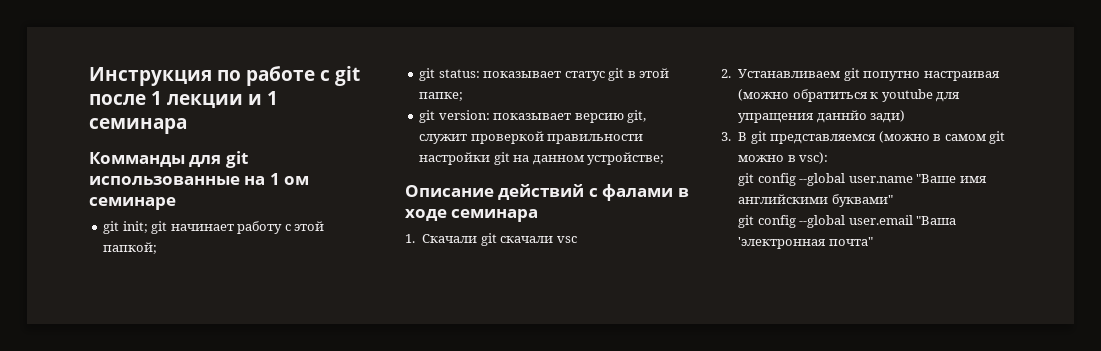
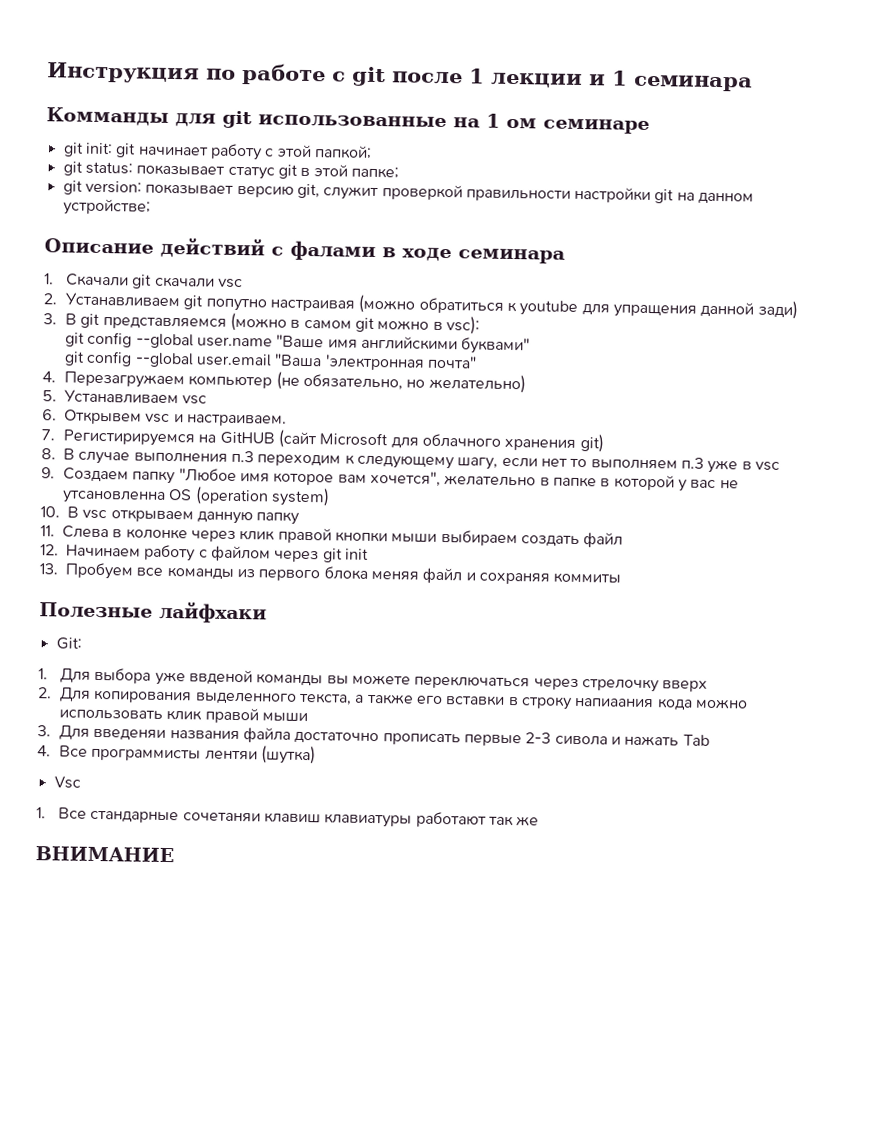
[122,221,148,233] init; -> [85,142,113,155] init:
[816,110,867,123] даннйо -> [700,301,755,318] данной
(873, 241) none -> [42,370,526,394] [42,389,208,405] [42,409,288,427] [41,429,604,453] [41,448,780,474] [41,467,739,492] [62,486,331,507] [40,506,301,525] [40,525,624,548] [40,544,369,563] [39,562,622,585] [39,601,267,624] [55,637,82,650] [38,667,709,693] [38,686,748,711] [59,707,309,724] [37,724,710,747] [37,745,317,765] [53,776,81,789] [36,807,540,828] [35,846,174,863] // 4. Перезагружаем компьютер (не обязательно, но желательно) // 5. Устанавливаем vsc // 6. Открывем vsc и настраиваем. // 7. Регистирируемся на GitHUB (сайт Microsoft для облачного хранения git) // 8. В случае выполнения п.3 переходим к следующему шагу, если нет то выполняем п.3 уже в vsc // 9. Создаем папку "Любое имя которое вам хочется", желательно в папке в которой у вас не утсановленна OS (operation system) // 10. В vsc открываем данную папку // 11. Слева в колонке через клик правой кнопки мыши выбираем создать файл // 12. Начинаем работу с файлом через git init // 13. Пробуем все команды из первого блока меняя файл и сохраняя коммиты // Полезные лайфхаки // Git: // 1. Для выбора уже ввденой команды вы можете переключаться через стрелочку вверх // 2. Для копирования выделенного текста, а также его вставки в строку напиаания кода можно использовать клик правой мыши // 3. Для введеняи названия файла достаточно прописать первые 2-3 сивола и нажать Tab // 4. Все программисты лентяи (шутка) // Vsc // 1. Все стандарные сочетаняи клавиш клавиатуры работают так же // ВНИМАНИЕ

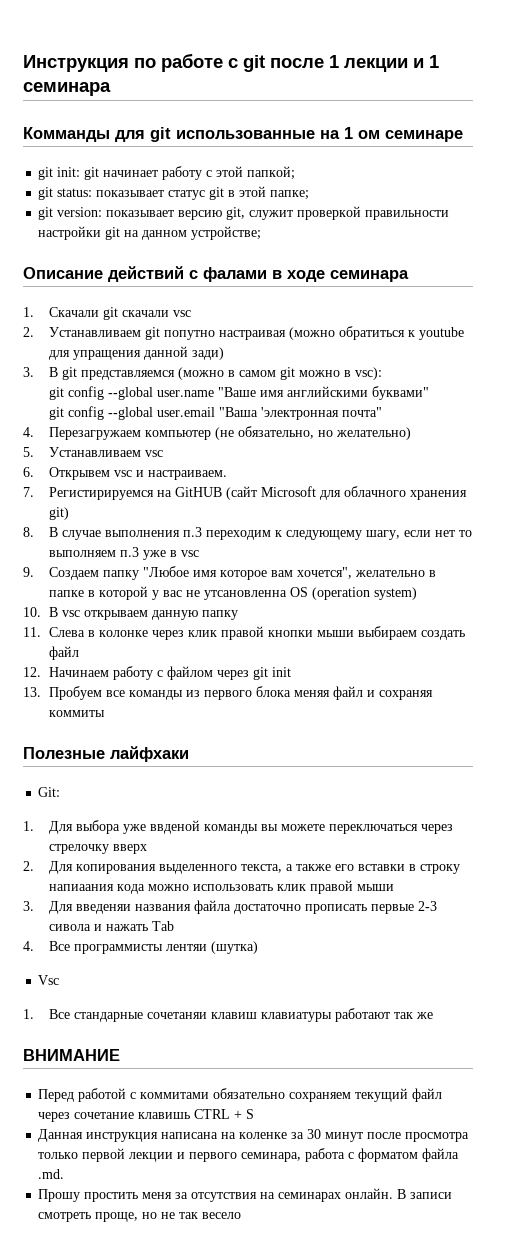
(174, 854) none -> [38,1088,443,1102] [38,1109,255,1122] [38,1129,470,1142] [38,1148,460,1162] [38,1169,65,1179] [38,1188,453,1202] [38,1212,242,1222] // Перед работой с коммитами обязательно сохраняем текущий файл через сочетание клавишь CTRL + S // Данная инструкция написана на коленке за 30 минут после просмотра только первой лекции и первого семинара, работа с форматом файла .md. // Прошу простить меня за отсутствия на семинарах онлайн. В записи смотреть проще, но не так весело

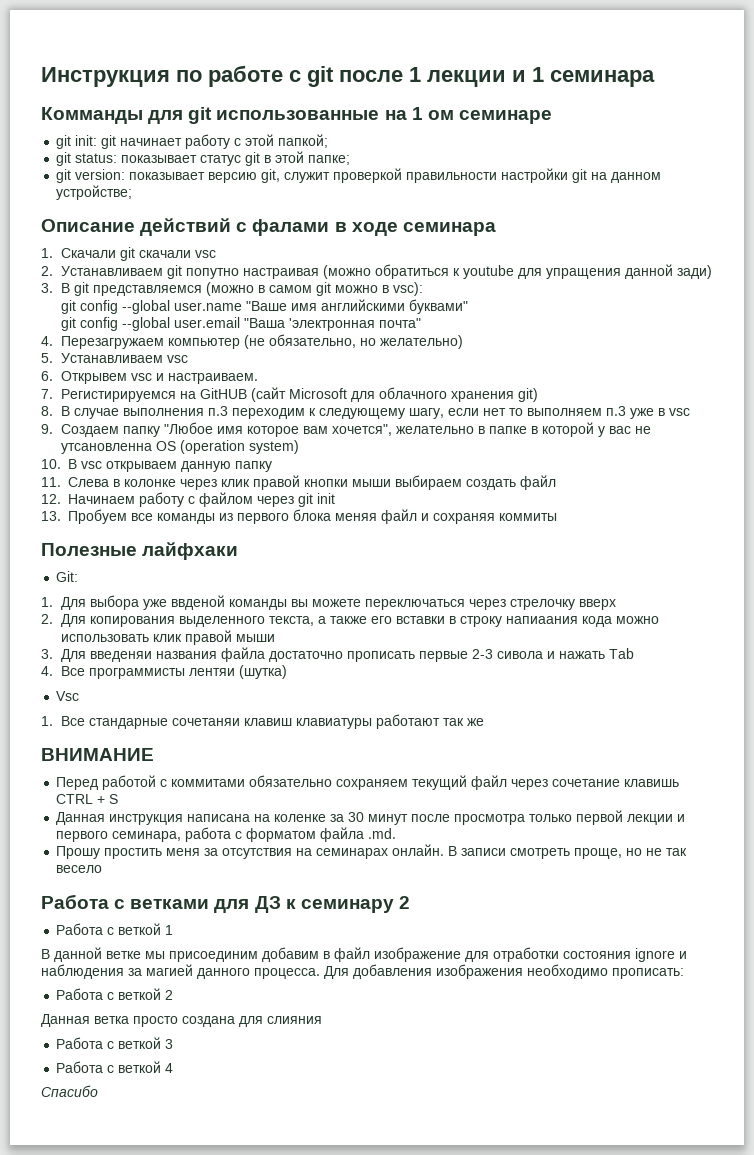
(242, 1215) none -> [41,894,410,913] [56,923,174,935] [41,947,687,962] [41,964,684,979] [56,988,174,1000] [41,1014,322,1027] [56,1037,174,1049] [56,1061,174,1073] [41,1085,98,1097] // Работа с ветками для ДЗ к семинару 2 // Работа с веткой 1 // В данной ветке мы присоединим добавим в файл изображение для отработки состояния ignore и наблюдения за магией данного процесса. Для добавления изображения необходимо прописать: // Работа с веткой 2 // Данная ветка просто создана для слияния // Работа с веткой 3 // Работа с веткой 4 // Спасибо

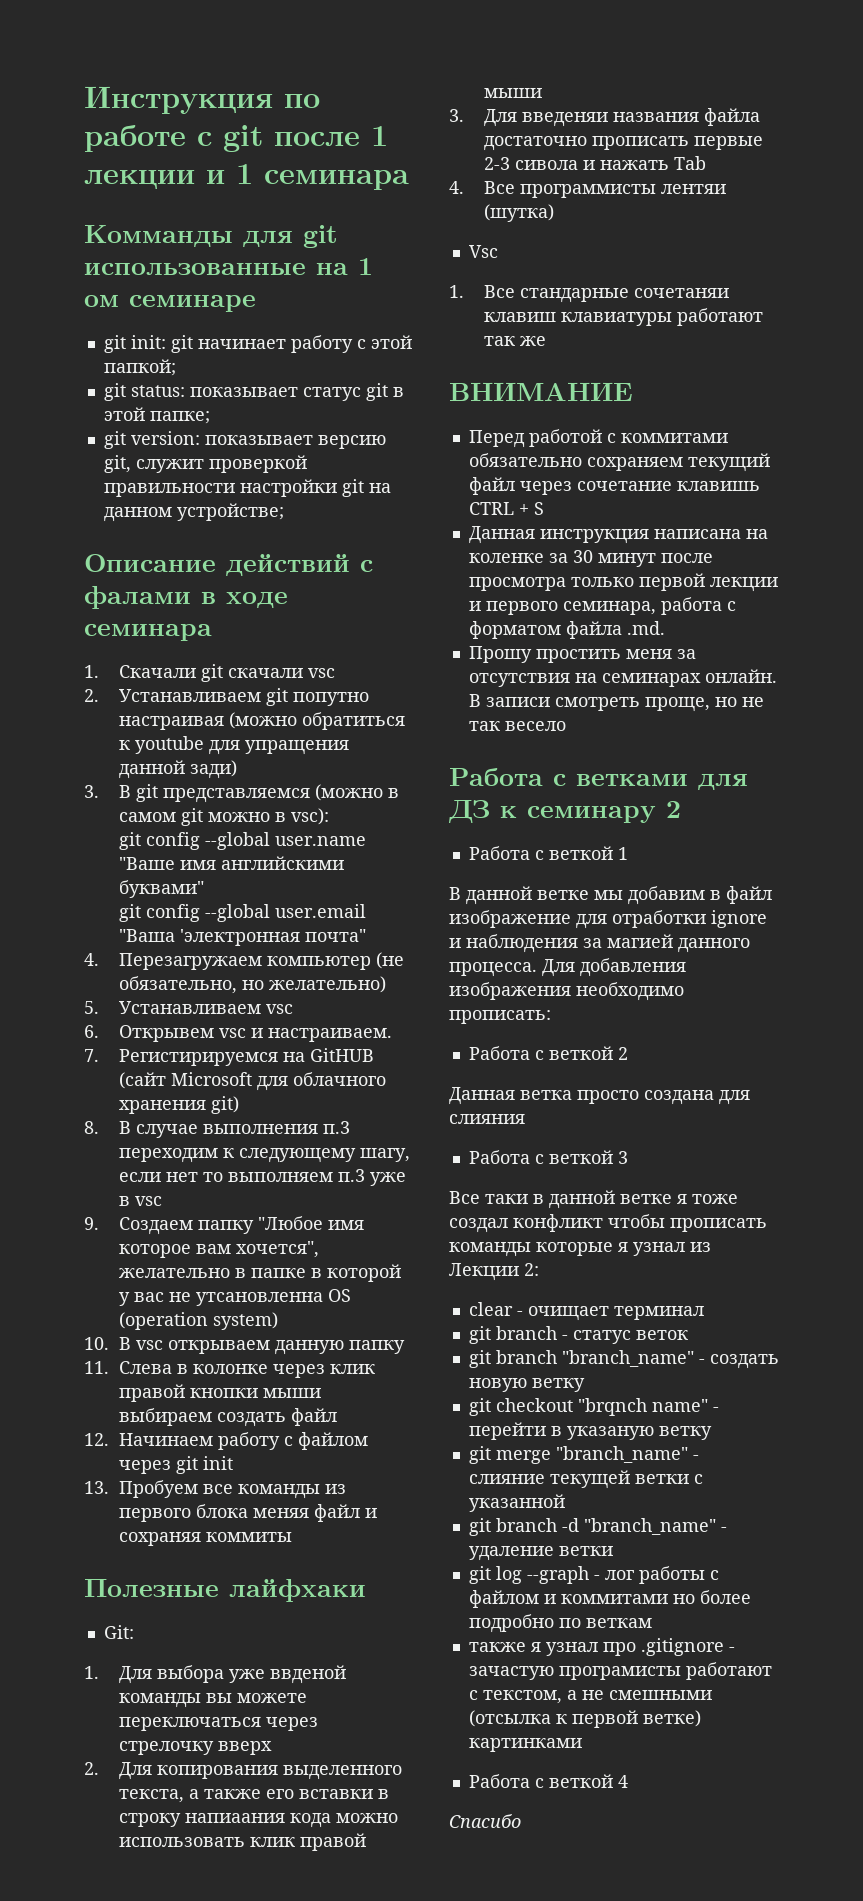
[169,951,258,962] присоединим -> (623, 895) none
[563,951,631,959] состояния -> (706, 919) none
(174, 1044) none -> [449,1190,738,1209] [449,1214,767,1233] [449,1242,711,1257] [449,1263,539,1281] [468,1302,704,1321] [468,1326,688,1344] [468,1350,779,1369] [468,1378,585,1392] [468,1398,719,1416] [468,1422,712,1440] [468,1446,699,1464] [468,1470,703,1489] [468,1494,565,1512] [468,1518,727,1536] [468,1546,613,1561] [468,1566,719,1584] [468,1590,751,1608] [468,1614,652,1633] [468,1638,735,1656] [468,1662,772,1680] [468,1690,712,1704] [468,1710,701,1728] [468,1738,582,1752] // Все таки в данной ветке я тоже создал конфликт чтобы прописать команды которые я узнал из Лекции 2: // clear - очищает терминал // git branch - статус веток // git branch "branch_name" - создать новую ветку // git checkout "brqnch name" - перейти в указаную ветку // git merge "branch_name" - слияние текущей ветки с указанной // git branch -d "branch_name" - удаление ветки // git log --graph - лог работы с файлом и коммитами но более подробно по веткам // также я узнал про .gitignore - зачастую програмисты работают с текстом, а не смешными (отсылка к первой ветке) картинками

